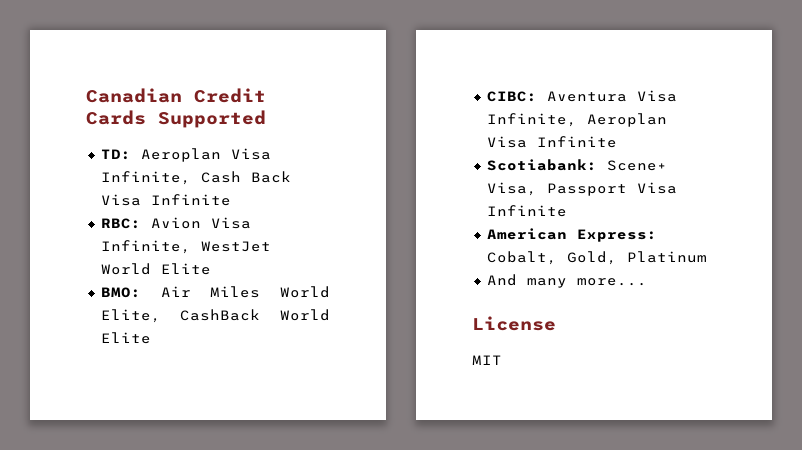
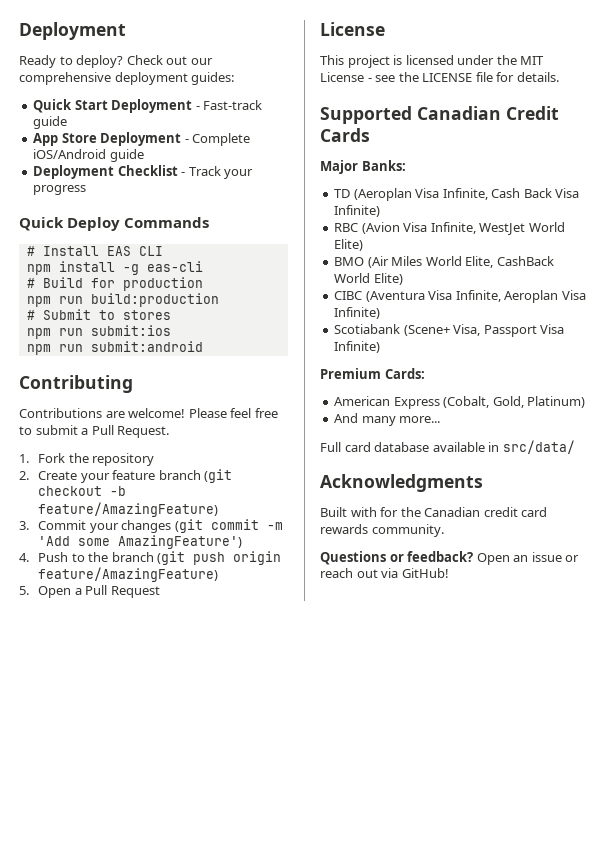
(86, 95) none -> [19,22,126,40] [19,55,213,68] [19,72,235,85] [33,99,263,113] [33,116,68,129] [33,132,251,146] [33,149,144,162] [33,165,254,179] [33,185,87,195] [19,217,210,231] [26,246,163,256] [26,261,203,275] [26,277,203,291] [26,293,219,307] [26,309,171,320] [26,325,171,339] [26,341,203,355] [19,375,133,393] [19,408,278,418] [19,425,170,438] [19,453,155,466] [19,469,233,483] [38,486,127,496] [38,502,219,517] [19,519,283,533] [38,535,243,549] [19,551,282,565] [38,567,219,582] [19,585,160,598] [320,22,385,36] [320,55,545,68] [320,72,559,82] [320,106,412,124] Deployment // Ready to deploy? Check out our comprehensive deployment guides: // Quick Start Deployment - Fast-track guide // App Store Deployment - Complete iOS/Android guide // Deployment Checklist - Track your progress // Quick Deploy Commands // # Install EAS CLI // npm install -g eas-cli // # Build for production // npm run build:production // # Submit to stores // npm run submit:ios // npm run submit:android // Contributing // Contributions are welcome! Please feel free to submit a Pull Request. // 1. Fork the repository // 2. Create your feature branch (git checkout -b feature/AmazingFeature) // 3. Commit your changes (git commit -m 'Add some AmazingFeature') // 4. Push to the branch (git push origin feature/AmazingFeature) // 5. Open a Pull Request // License // This project is licensed under the MIT License - see the LICENSE file for details. // Supported
[158,110,266,128] [100,148,221,162] Supported // TD: Aeroplan -> [320,160,406,174] [334,188,412,201] // Major Banks: // TD (Aeroplan
[150,194,231,206] [100,217,201,229] Infinite // RBC: Avion -> [334,205,381,217] [334,222,400,234] Infinite) // RBC (Avion
[160,263,211,275] [100,286,191,298] Elite // BMO: Air -> [334,239,364,251] [334,256,389,268] Elite) // BMO (Air
[100,332,151,344] [486,91,627,102] Elite // CIBC: Aventura -> [373,273,403,285] [334,291,425,302] Elite) // CIBC (Aventura
[536,136,617,148] [486,159,667,171] [486,182,677,196] [486,205,567,217] [486,228,657,242] [486,251,707,265] [486,274,647,288] [472,316,556,331] [472,355,502,365] Infinite // Scotiabank: Scene+ Visa, Passport Visa Infinite // American Express: Cobalt, Gold, Platinum // And many more... // License // MIT -> [334,307,381,319] [334,324,565,337] [334,341,381,353] [320,368,425,379] [334,396,586,409] [334,413,441,426] [320,440,575,454] [320,474,483,492] [320,507,548,517] [320,524,444,537] [320,551,580,565] [320,568,449,578] Infinite) // Scotiabank (Scene+ Visa, Passport Visa Infinite) // Premium Cards: // American Express (Cobalt, Gold, Platinum) // And many more... // Full card database available in src/data/ // Acknowledgments // Built with for the Canadian credit card rewards community. // Questions or feedback? Open an issue or reach out via GitHub!

